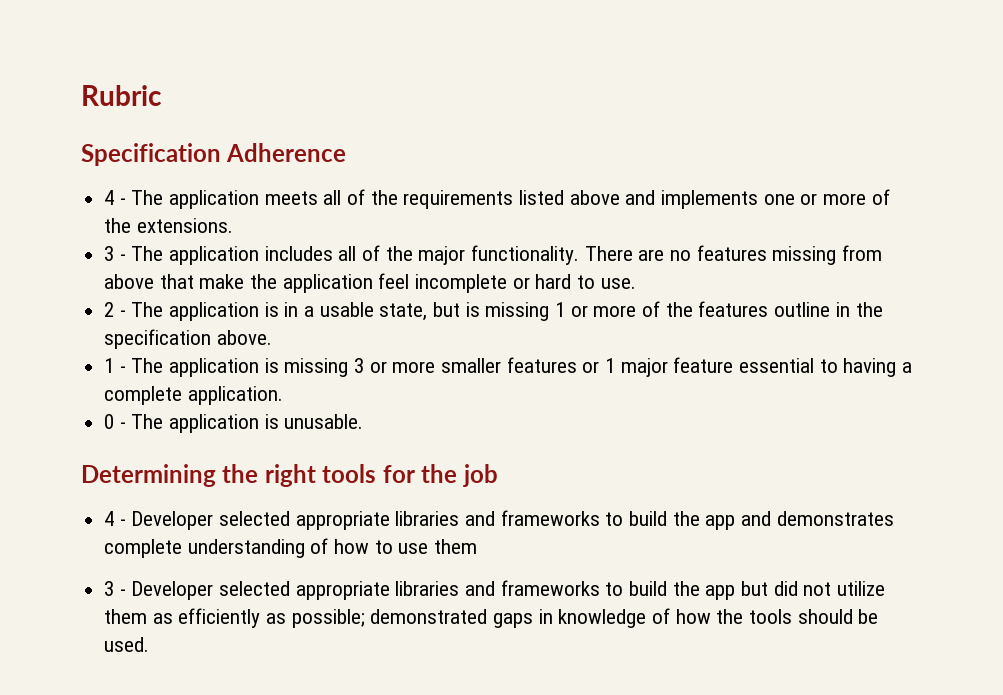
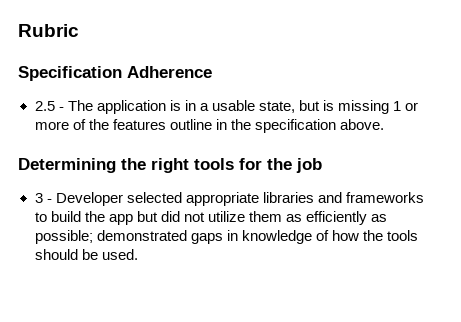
[104,189,890,209] [104,218,233,233] [104,245,883,265] [104,273,636,293] [104,302,115,317] 4 - The application meets all of the requirements listed above and implements one or more of the extensions. // 3 - The application includes all of the major functionality. There are no features missing from above that make the application feel incomplete or hard to use. // 2 -> [34,101,55,111] 2.5
[104,357,913,377] [104,386,283,405] [104,414,364,433] // 1 - The application is missing 3 or more smaller features or 1 major feature essential to having a complete application. // 0 - The application is unusable. -> (384, 124) none
[104,510,894,530] [104,538,478,558] // 4 - Developer selected appropriate libraries and frameworks to build the app and demonstrates complete understanding of how to use them -> (322, 165) none

